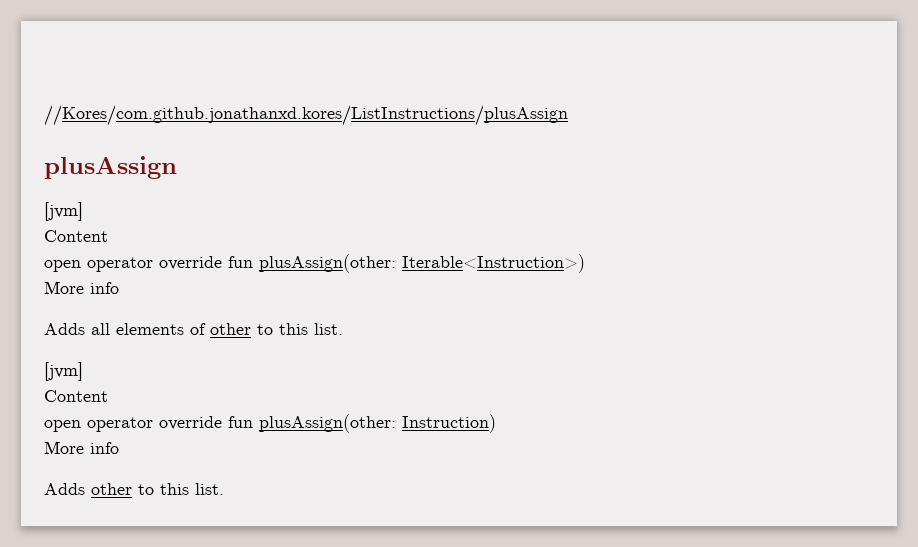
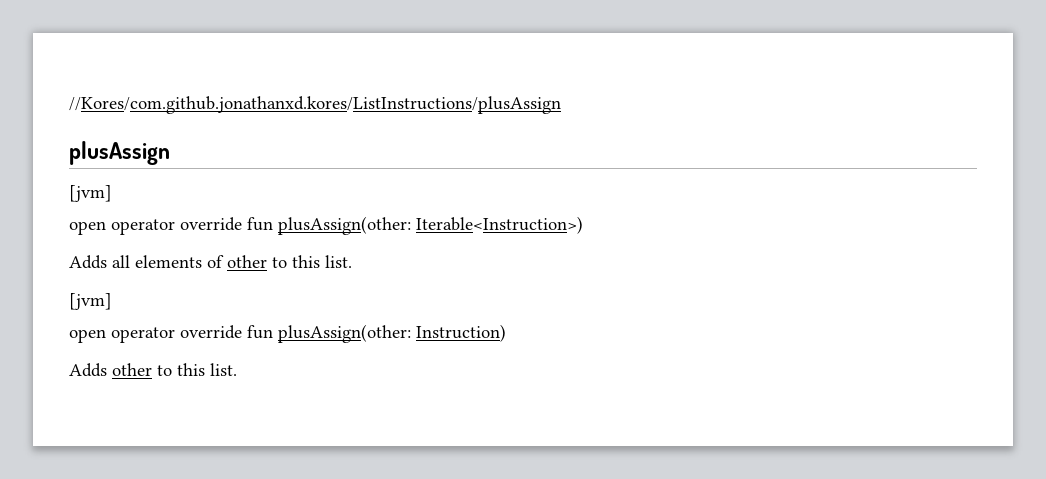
[44,230,108,242] // Content -> (112, 193) none
[44,281,119,294] // More info -> (583, 225) none
[44,390,108,402] // Content -> (112, 301) none
[44,441,119,454] // More info -> (506, 333) none

